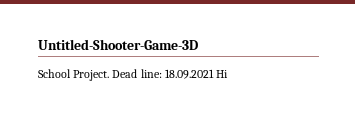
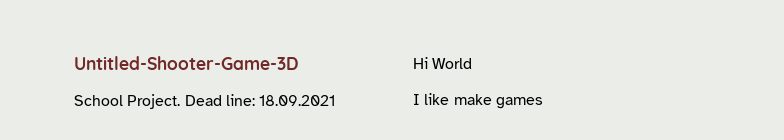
[216,70,229,78] Hi -> [413,57,473,69] [413,93,543,109] // Hi World // I like make games

